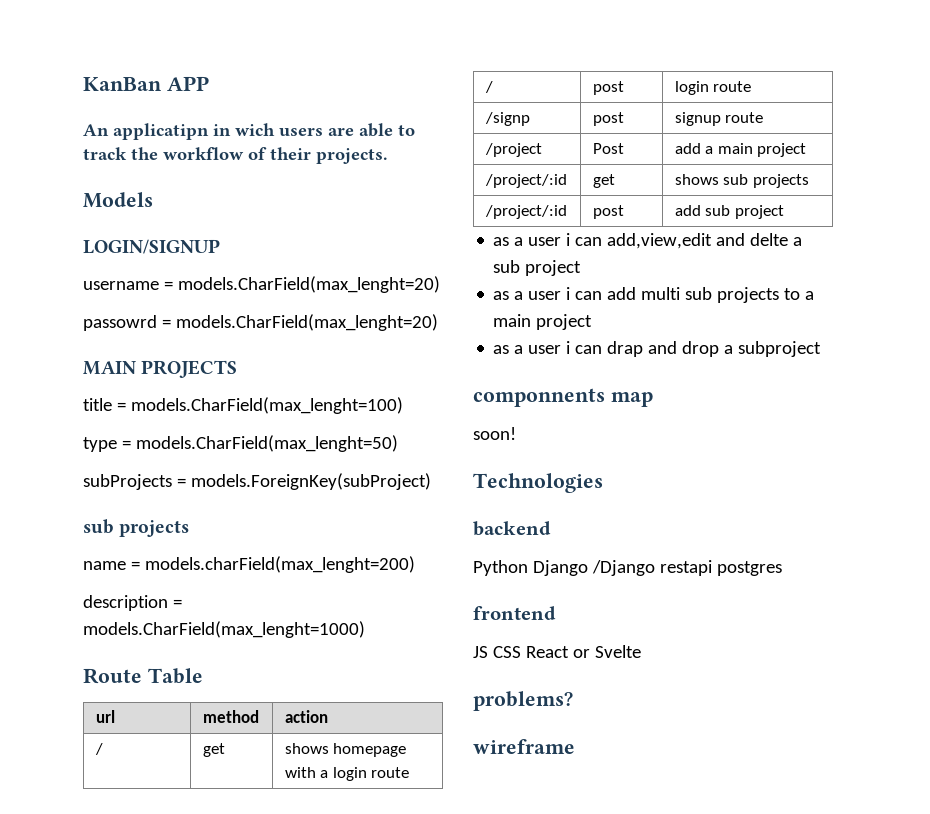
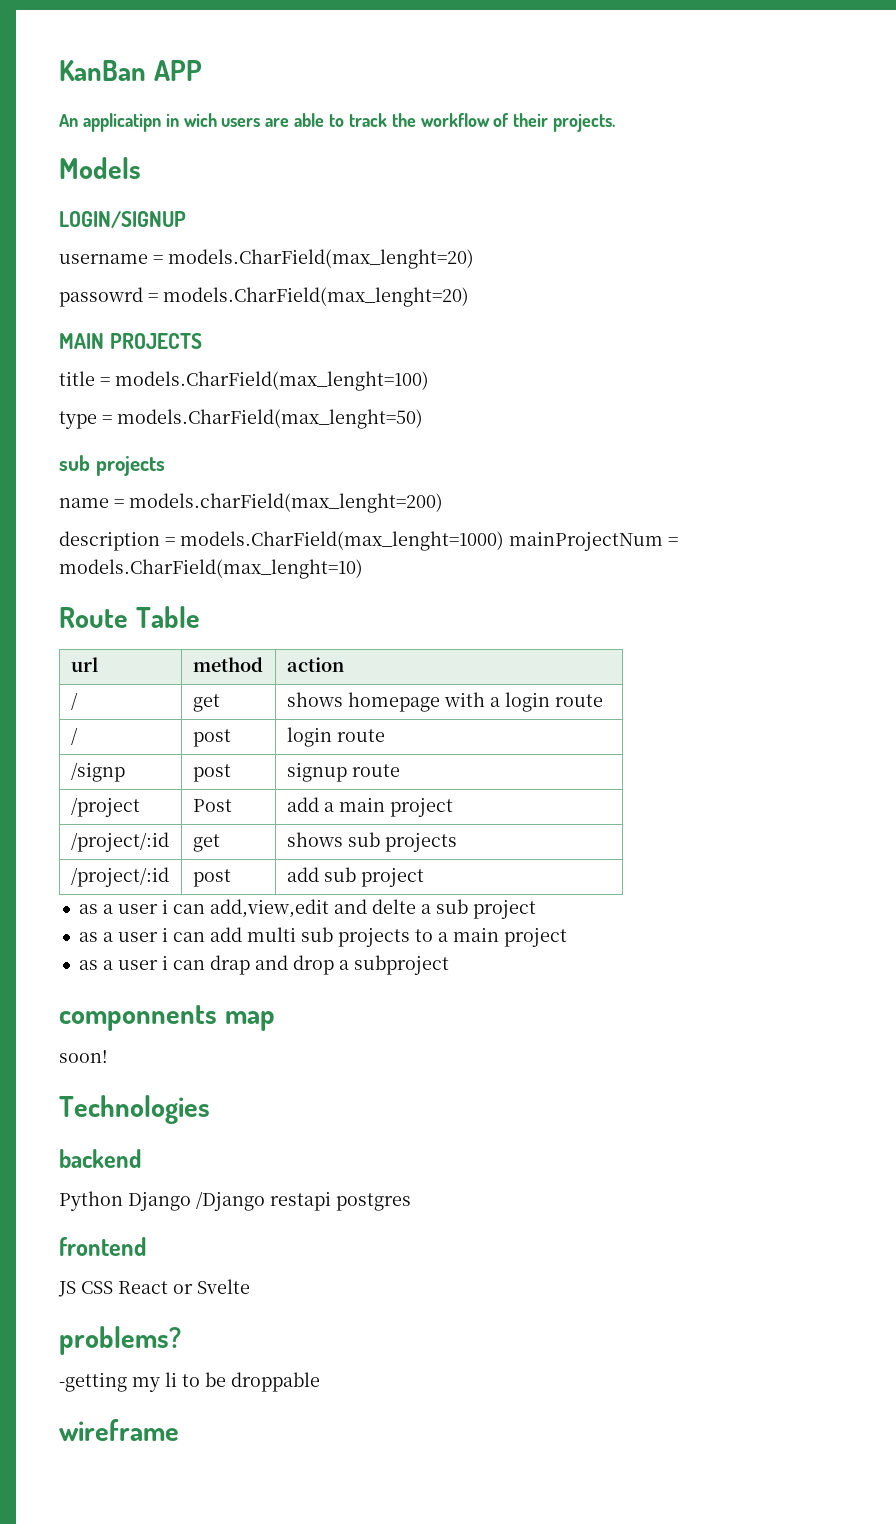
[83,473,431,490] // subProjects = models.ForeignKey(subProject) -> (423, 419) none
(365, 629) none -> [509,531,678,551] [59,559,363,579] mainProjectNum = models.CharField(max_lenght=10)
(573, 701) none -> [59,1372,320,1392] // -getting my li to be droppable

